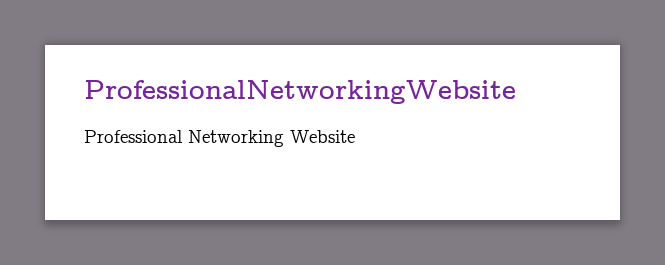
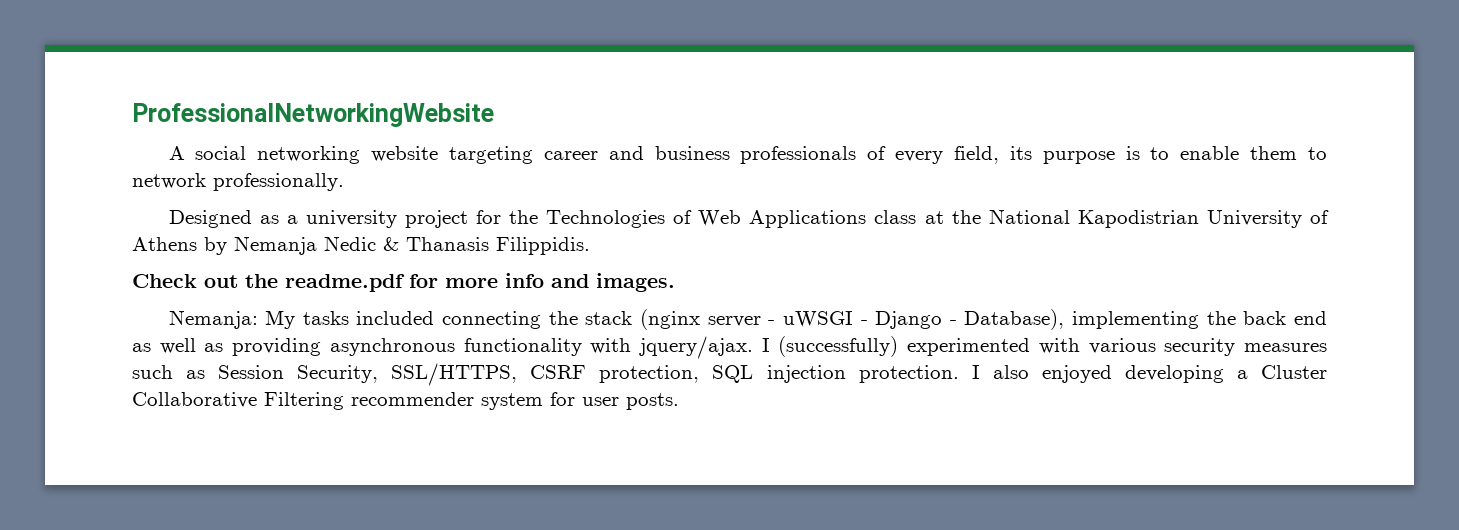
[84,130,355,147] Professional Networking Website -> [168,146,1328,164] [132,173,344,191] [168,209,1329,228] [132,236,590,255] [132,273,675,292] [168,309,1327,330] [132,336,1327,359] [132,363,1328,386] [132,392,679,410] A social networking website targeting career and business professionals of every field, its purpose is to enable them to network professionally. // Designed as a university project for the Technologies of Web Applications class at the National Kapodistrian University of Athens by Nemanja Nedic & Thanasis Filippidis. // Check out the readme.pdf for more info and images. // Nemanja: My tasks included connecting the stack (nginx server - uWSGI - Django - Database), implementing the back end as well as providing asynchronous functionality with jquery/ajax. I (successfully) experimented with various security measures such as Session Security, SSL/HTTPS, CSRF protection, SQL injection protection. I also enjoyed developing a Cluster Collaborative Filtering recommender system for user posts.

